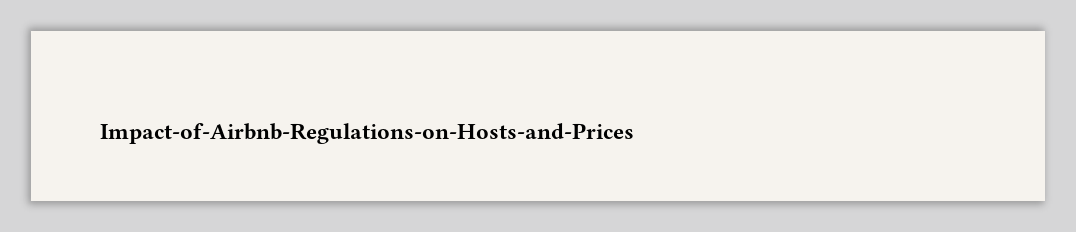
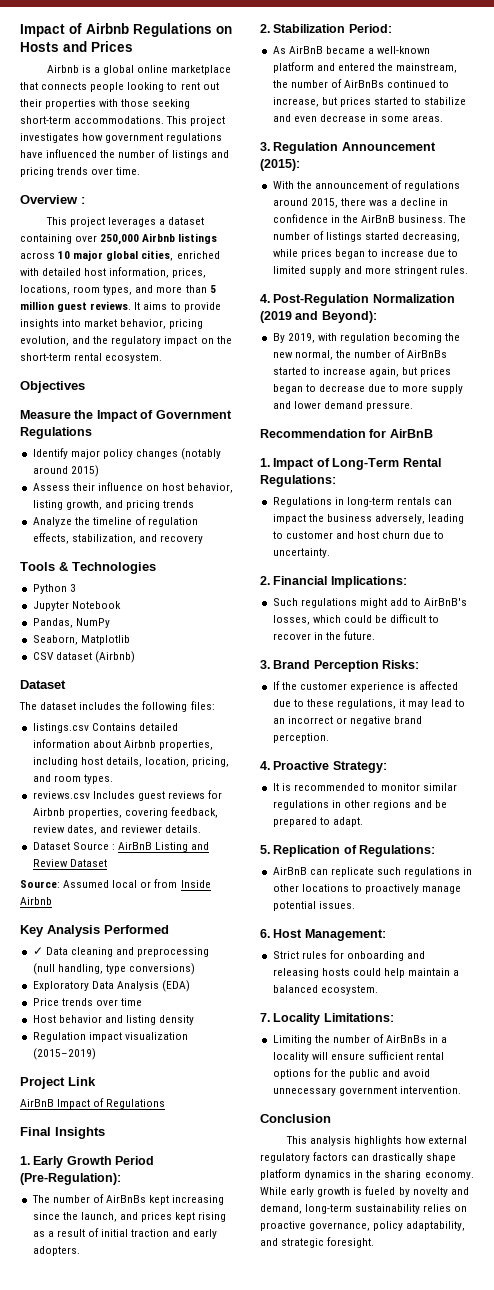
[100,123,634,144] Impact-of-Airbnb-Regulations-on-Hosts-and-Prices -> [20,23,232,37] [20,41,133,52] [46,65,232,75] [20,82,219,92] [20,99,191,109] [20,116,226,126] [20,133,223,143] [20,149,229,160] [20,167,141,177] [20,195,85,204] [45,217,205,227] [20,233,218,245] [20,250,220,261] [20,267,207,278] [20,285,216,295] [20,301,221,312] [20,319,204,329] [20,336,232,346] [20,353,163,363] [20,381,85,393] [20,410,232,422] [20,427,92,439] [32,448,222,460] [32,465,99,477] [32,482,234,493] [32,500,195,510] [32,516,199,527] [32,533,203,544] [20,562,156,574] [32,584,76,594] [32,601,121,611] [32,618,110,628] [32,635,130,645] [32,651,135,663] [20,680,66,689] [19,701,215,712] [32,723,178,733] [32,739,213,750] [32,757,230,767] [32,774,113,784] [32,790,223,801] [32,807,218,818] [32,825,202,835] [32,842,210,852] [32,859,107,867] [20,879,211,888] [20,897,52,905] [20,925,169,937] [32,947,210,957] [32,963,195,975] [32,980,190,992] [32,998,142,1006] [32,1015,195,1025] [32,1032,188,1042] [32,1048,96,1060] [20,1077,96,1089] [20,1098,166,1109] [20,1127,105,1139] [20,1156,155,1168] [20,1173,121,1185] [31,1194,225,1205] [32,1212,227,1222] [32,1228,218,1239] [32,1246,80,1256] [260,24,392,33] [272,46,431,54] [272,62,458,73] [272,79,450,88] [272,97,467,107] [272,114,444,122] [260,142,436,154] [260,159,300,171] [272,180,461,191] [272,198,449,208] [272,214,467,223] [272,231,461,242] [272,249,459,259] [272,266,469,276] [260,294,455,306] [260,311,377,323] [272,333,461,343] [272,349,448,360] [272,367,452,377] [272,384,464,394] [272,401,413,411] [260,429,433,438] [260,458,441,470] [260,475,336,487] [272,497,453,507] [272,514,465,524] [272,531,445,539] [272,548,330,558] [260,576,407,588] [272,598,468,608] [272,614,440,625] [272,631,375,640] [260,660,420,672] [272,681,459,692] [272,699,466,709] [272,716,423,726] [272,733,329,743] [260,761,387,773] [272,783,458,791] [272,800,448,810] [272,817,363,827] [260,845,436,857] [272,867,473,877] [272,884,462,894] [272,901,355,911] [260,929,386,941] [272,950,426,961] [272,968,460,978] [272,985,378,995] [260,1013,394,1025] [272,1034,448,1045] [272,1051,445,1062] [272,1068,431,1079] [272,1086,461,1096] [260,1114,331,1123] [285,1136,468,1146] [260,1152,457,1163] [260,1169,474,1180] [260,1186,469,1197] [260,1204,468,1214] [260,1221,466,1231] [260,1237,375,1248] Impact of Airbnb Regulations on Hosts and Prices // Airbnb is a global online marketplace that connects people looking to rent out their properties with those seeking short-term accommodations. This project investigates how government regulations have influenced the number of listings and pricing trends over time. // Overview : // This project leverages a dataset containing over 250,000 Airbnb listings across 10 major global cities, enriched with detailed host information, prices, locations, room types, and more than 5 million guest reviews. It aims to provide insights into market behavior, pricing evolution, and the regulatory impact on the short-term rental ecosystem. // Objectives // Measure the Impact of Government Regulations // Identify major policy changes (notably around 2015) // Assess their influence on host behavior, listing growth, and pricing trends // Analyze the timeline of regulation effects, stabilization, and recovery // Tools & Technologies // Python 3 // Jupyter Notebook // Pandas, NumPy // Seaborn, Matplotlib // CSV dataset (Airbnb) // Dataset // The dataset includes the following files: // listings.csv Contains detailed information about Airbnb properties, including host details, location, pricing, and room types. // reviews.csv Includes guest reviews for Airbnb properties, covering feedback, review dates, and reviewer details. // Dataset Source : AirBnB Listing and Review Dataset // Source: Assumed local or from Inside Airbnb // Key Analysis Performed // ✓ Data cleaning and preprocessing (null handling, type conversions) // Exploratory Data Analysis (EDA) // Price trends over time // Host behavior and listing density // Regulation impact visualization (2015–2019) // Project Link // AirBnB Impact of Regulations // Final Insights // 1. Early Growth Period (Pre-Regulation): // The number of AirBnBs kept increasing since the launch, and prices kept rising as a result of initial traction and early adopters. // 2. Stabilization Period: // As AirBnB became a well-known platform and entered the mainstream, the number of AirBnBs continued to increase, but prices started to stabilize and even decrease in some areas. // 3. Regulation Announcement (2015): // With the announcement of regulations around 2015, there was a decline in confidence in the AirBnB business. The number of listings started decreasing, while prices began to increase due to limited supply and more stringent rules. // 4. Post-Regulation Normalization (2019 and Beyond): // By 2019, with regulation becoming the new normal, the number of AirBnBs started to increase again, but prices began to decrease due to more supply and lower demand pressure. // Recommendation for AirBnB // 1. Impact of Long-Term Rental Regulations: // Regulations in long-term rentals can impact the business adversely, leading to customer and host churn due to uncertainty. // 2. Financial Implications: // Such regulations might add to AirBnB's losses, which could be difficult to recover in the future. // 3. Brand Perception Risks: // If the customer experience is affected due to these regulations, it may lead to an incorrect or negative brand perception. // 4. Proactive Strategy: // It is recommended to monitor similar regulations in other regions and be prepared to adapt. // 5. Replication of Regulations: // AirBnB can replicate such regulations in other locations to proactively manage potential issues. // 6. Host Management: // Strict rules for onboarding and releasing hosts could help maintain a balanced ecosystem. // 7. Locality Limitations: // Limiting the number of AirBnBs in a locality will ensure sufficient rental options for the public and avoid unnecessary government intervention. // Conclusion // This analysis highlights how external regulatory factors can drastically shape platform dynamics in the sharing economy. While early growth is fueled by novelty and demand, long-term sustainability relies on proactive governance, policy adaptability, and strategic foresight.

